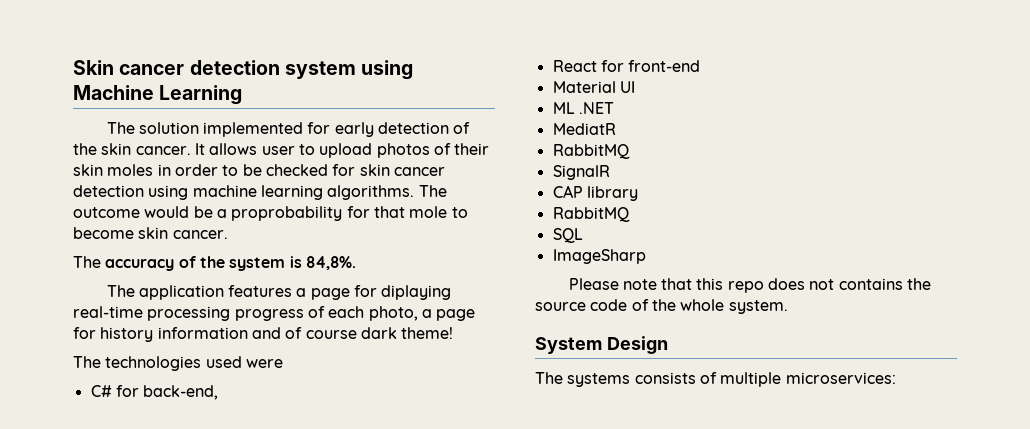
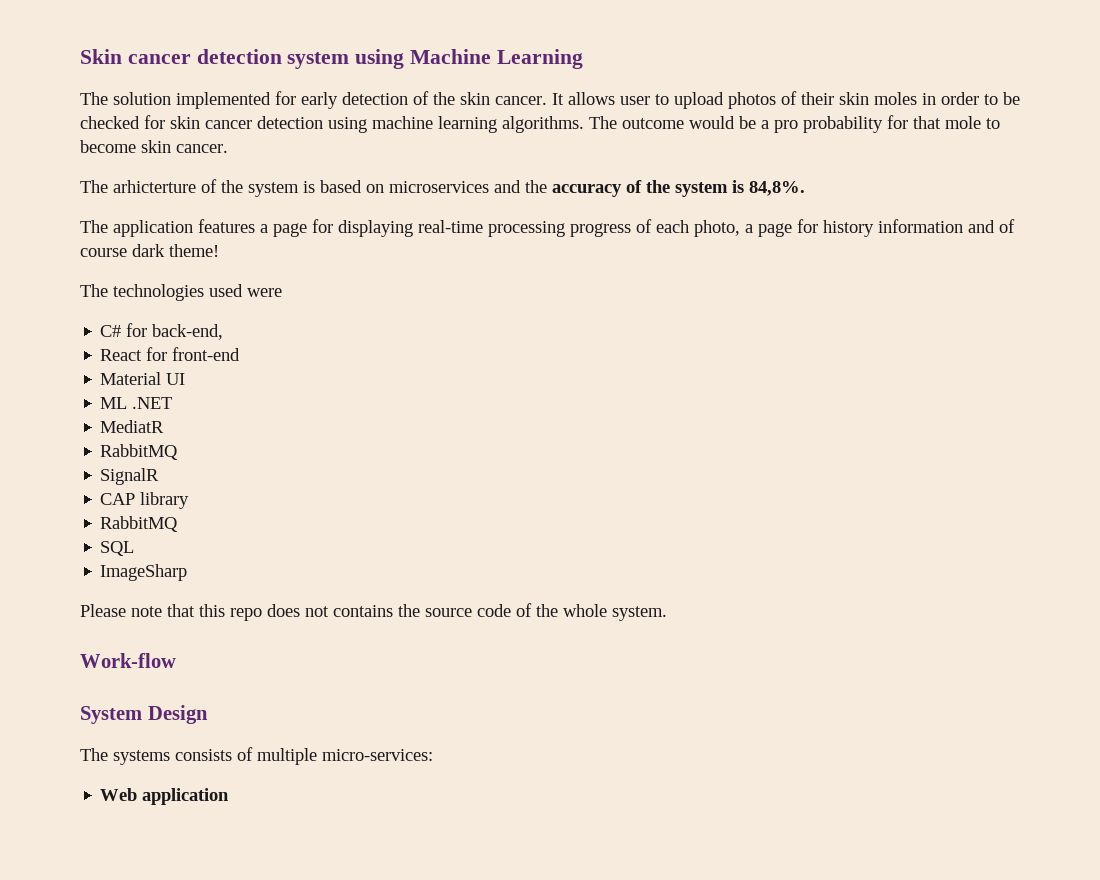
[231,206,343,221] proprobability -> [774,116,883,133] pro probability
(101, 262) none -> [113,179,547,197] arhicterture of the system is based on microservices and the
[381,285,452,300] diplaying -> [338,220,413,237] displaying
(788, 307) none -> [80,653,176,668] // Work-flow
[785,372,896,384] microservices: -> [322,749,433,761] [100,788,230,805] micro-services: // Web application

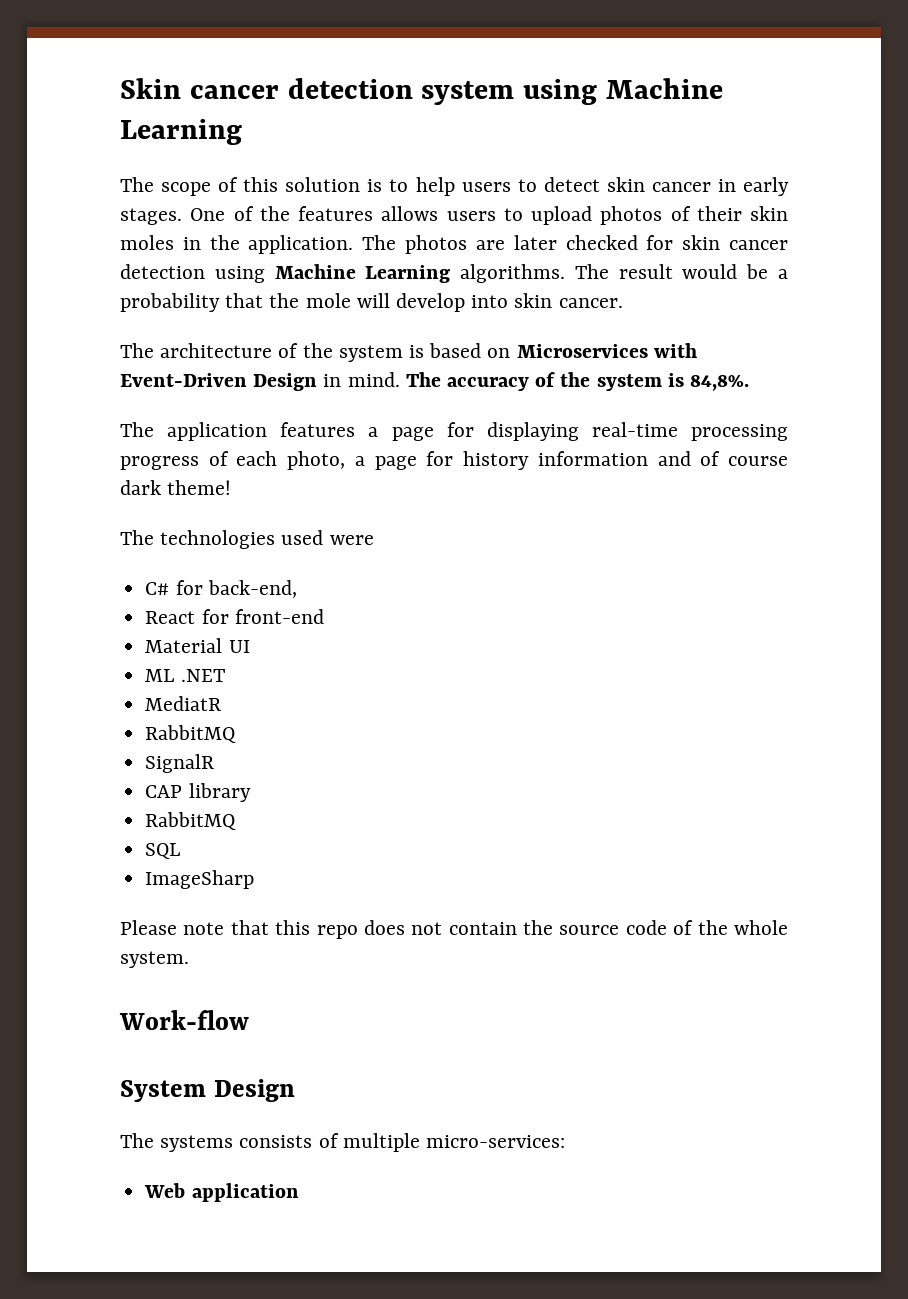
[113,91,650,109] solution implemented for early detection of the skin cancer. It allows user -> [161,177,789,196] [120,206,496,225] scope of this solution is to help users to detect skin cancer in early stages. One of the features allows users
[941,92,1020,105] order to be -> [209,235,557,254] the application. The photos are later
[372,116,497,133] machine learning -> [274,264,451,283] Machine Learning
[622,118,684,129] outcome -> [618,264,673,279] result
[774,115,1000,133] [80,140,136,153] pro probability for that mole to become -> [120,293,509,312] probability that the mole will develop into
[113,180,196,193] arhicterture -> [160,343,273,358] architecture
[389,180,547,193] microservices and the -> [516,343,697,358] [120,372,441,391] Microservices with Event-Driven Design in mind. The
[333,605,393,617] contains -> [448,922,517,935] contain

